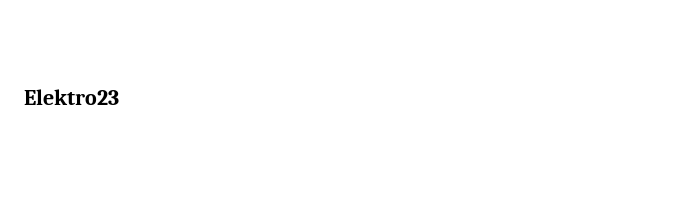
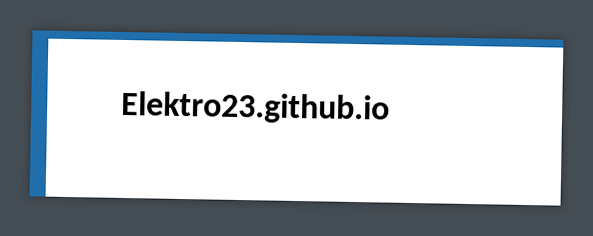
[24,89,119,105] Elektro23 -> [120,90,390,125] Elektro23.github.io

